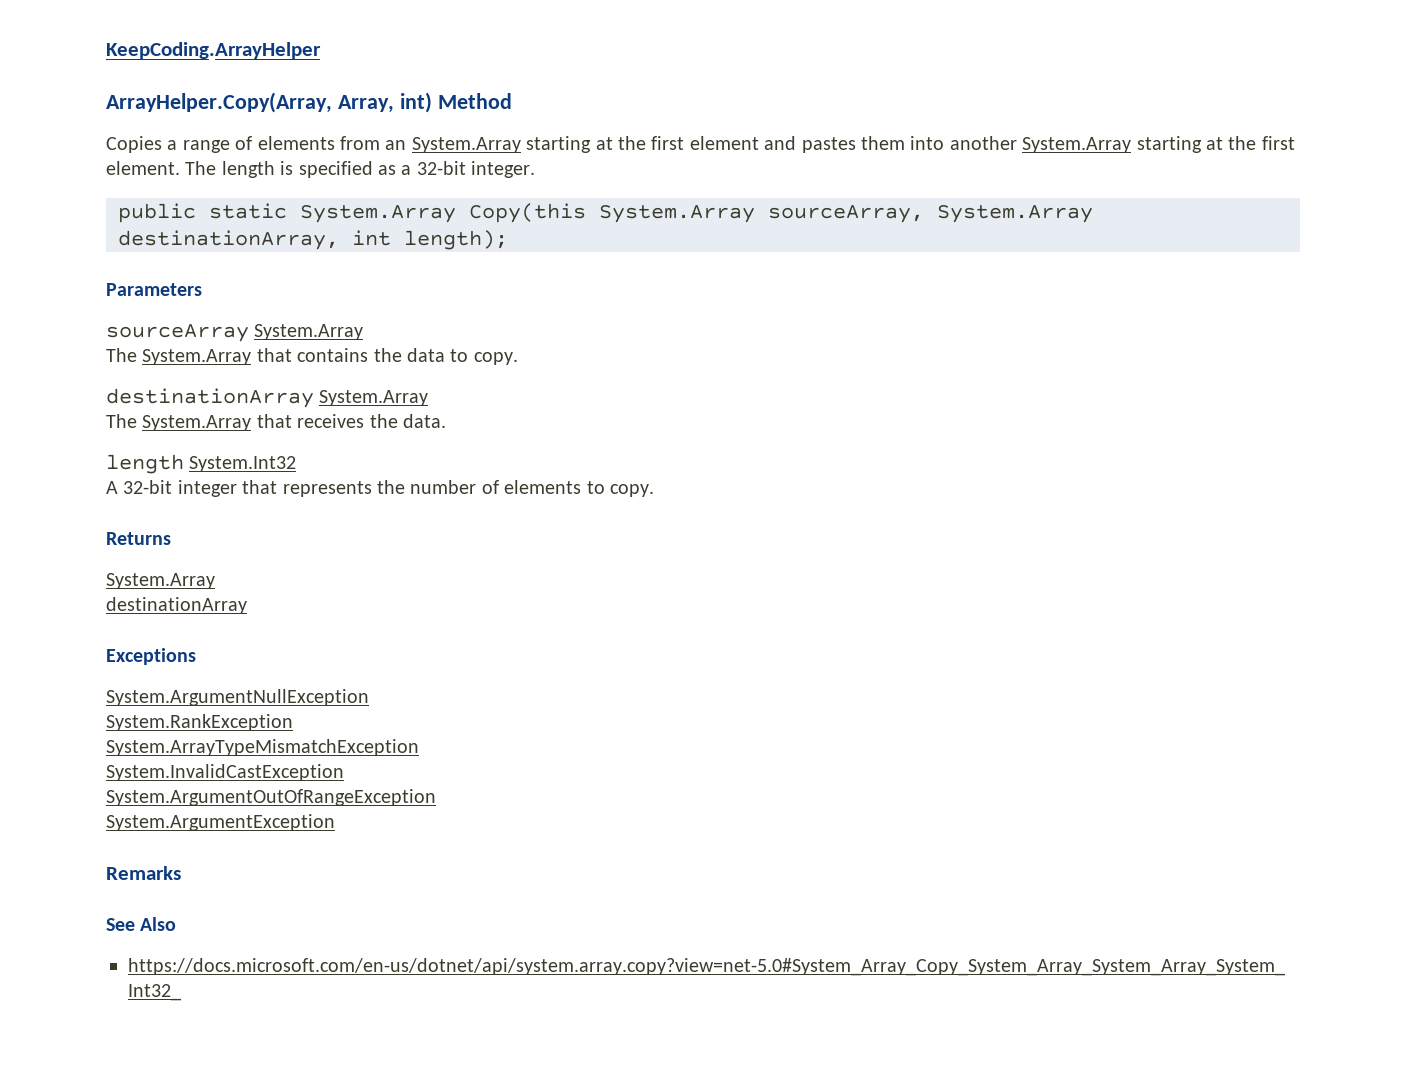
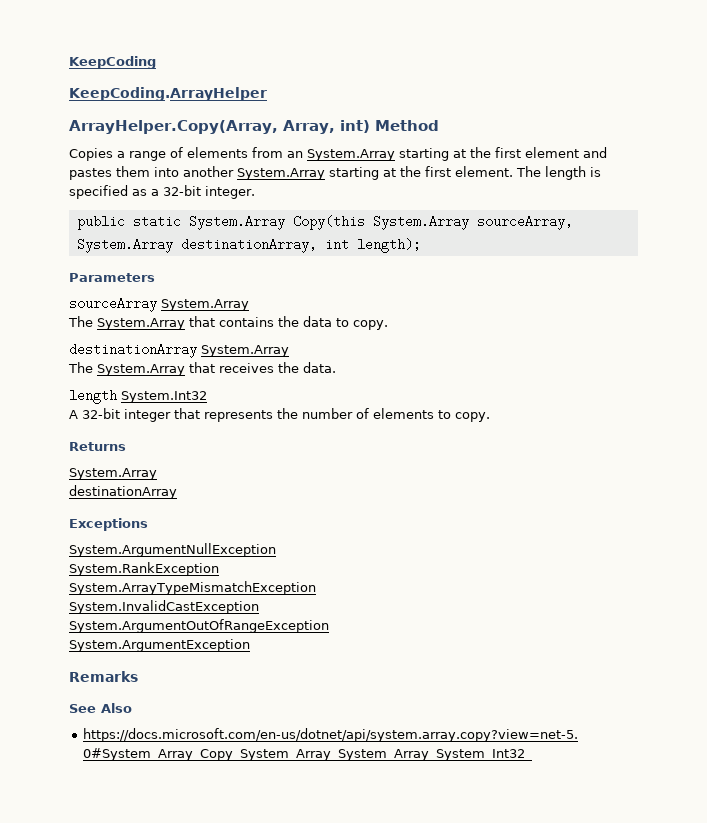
(106, 50) none -> [69,56,156,69] KeepCoding //

